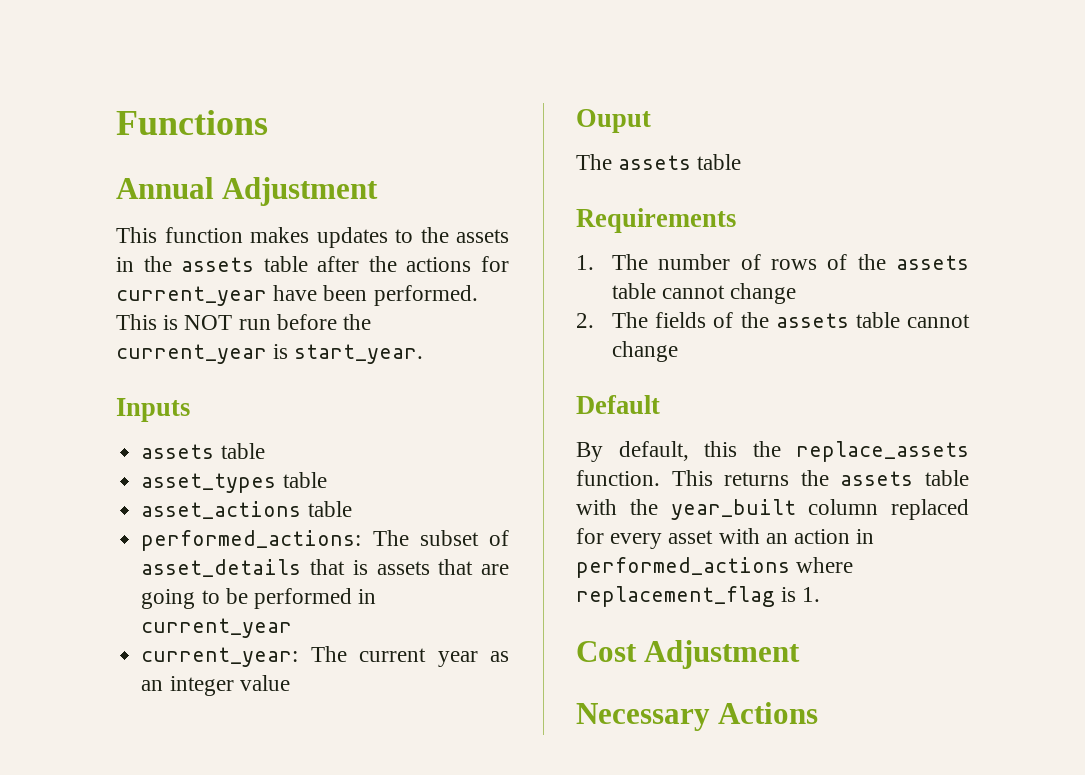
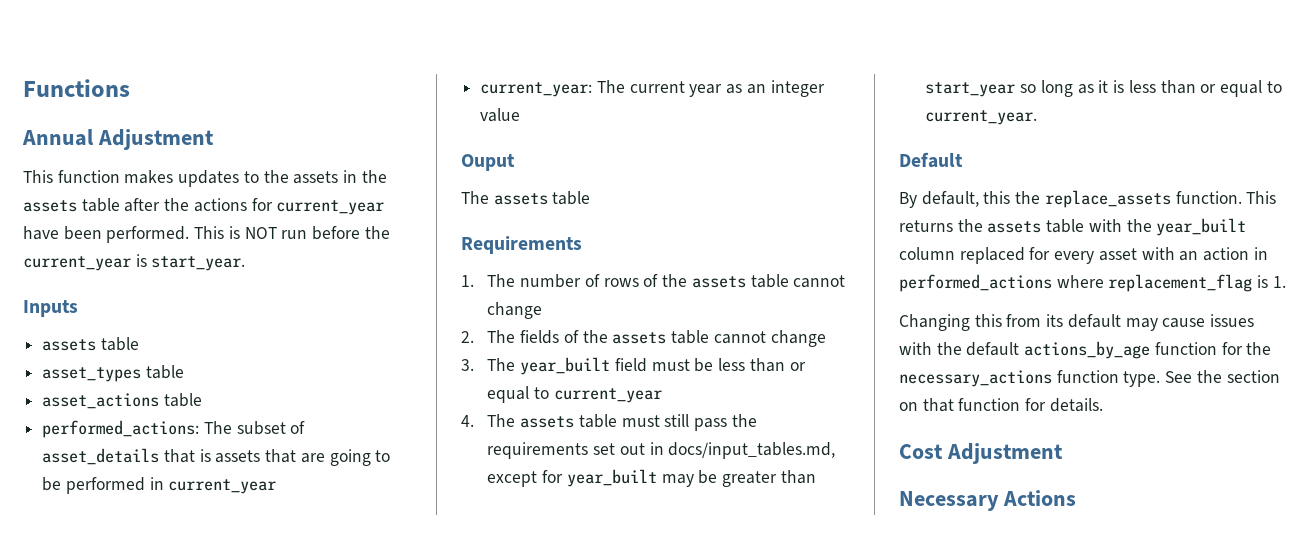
(679, 351) none -> [461,357,806,375] [487,386,662,403] [461,414,757,431] [487,442,836,459] [487,469,816,487] [925,80,1282,97] [925,110,1038,125] // 3. The year_built field must be less than or equal to current_year // 4. The assets table must still pass the requirements set out in docs/input_tables.md, except for year_built may be greater than start_year so long as it is less than or equal to current_year.
(821, 594) none -> [899,314,1255,331] [899,341,1272,359] [899,370,1280,387] [899,398,1103,412] // Changing this from its default may cause issues with the default actions_by_age function for the necessary_actions function type. See the section on that function for details.

